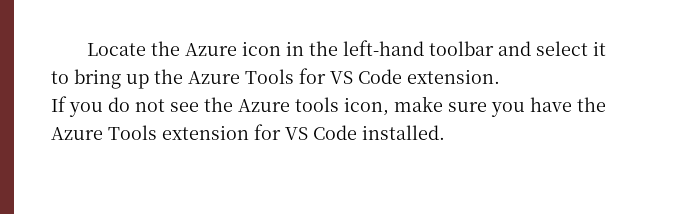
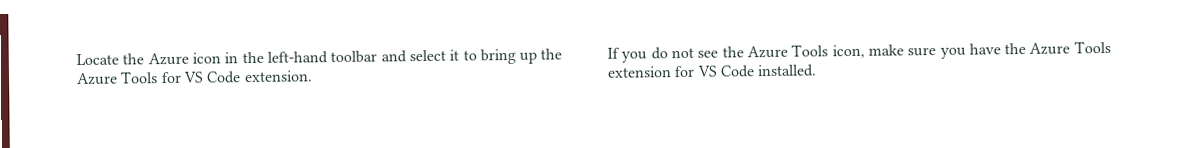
[295,97,339,112] tools -> [791,44,829,57] Tools

